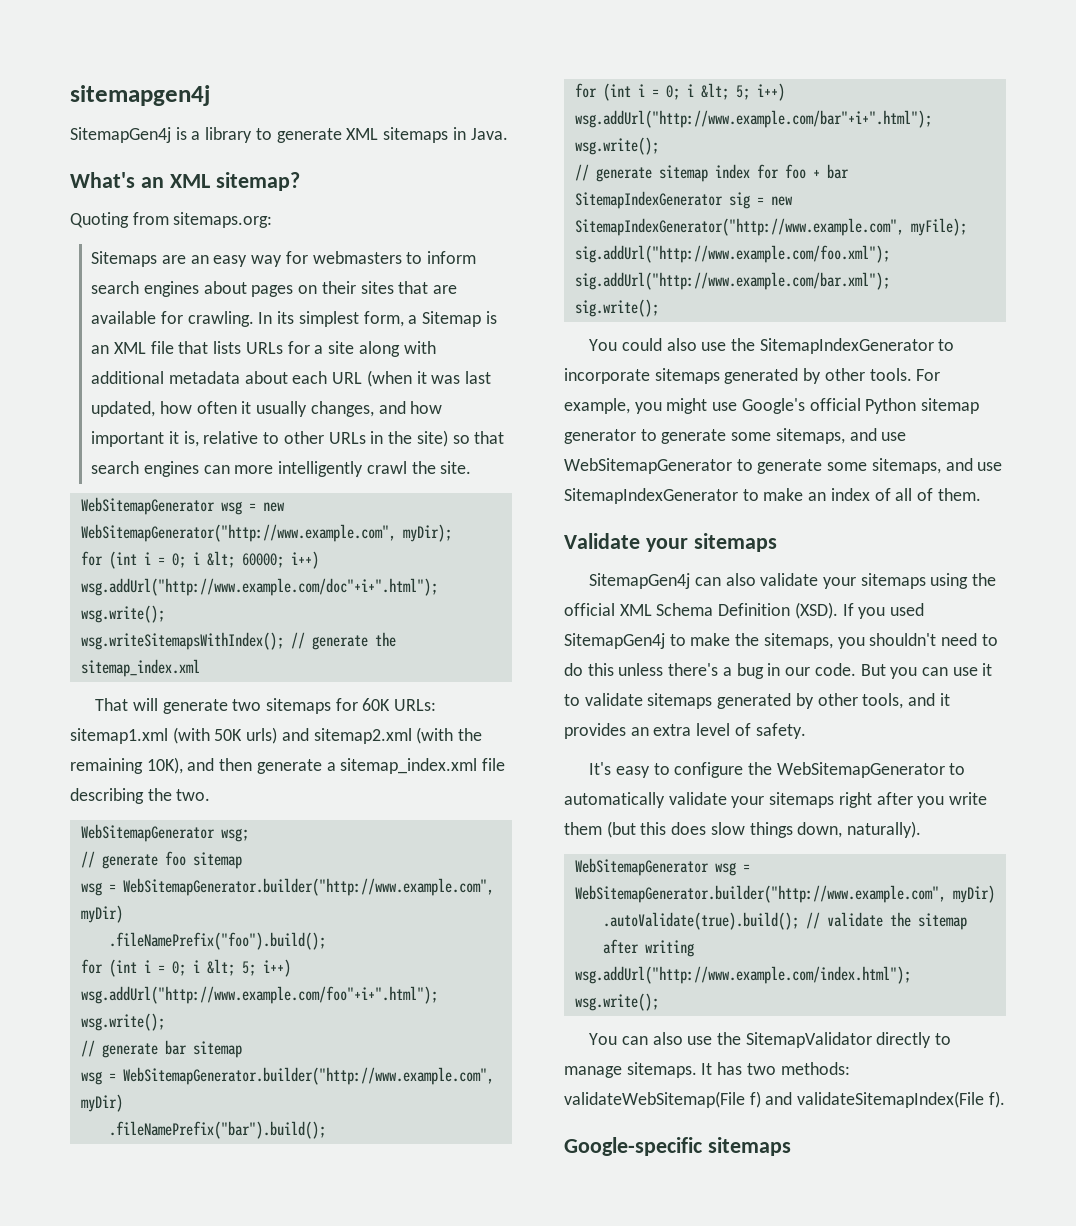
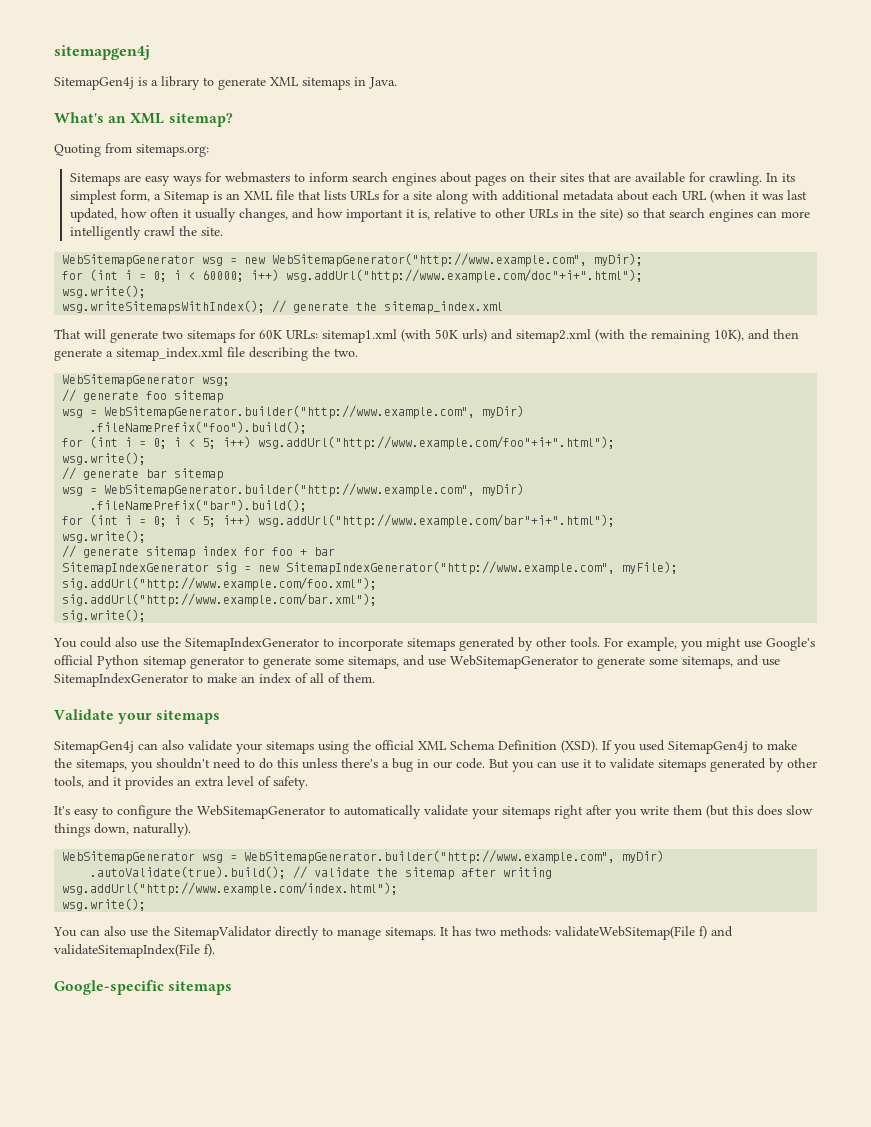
[190,255,283,267] an easy way -> [144,176,201,186] easy ways
[206,551,235,568] &lt; -> [188,272,196,280] <
[206,959,235,976] &lt; -> [188,439,196,447] <
[700,83,729,100] &lt; -> [188,517,196,525] <

